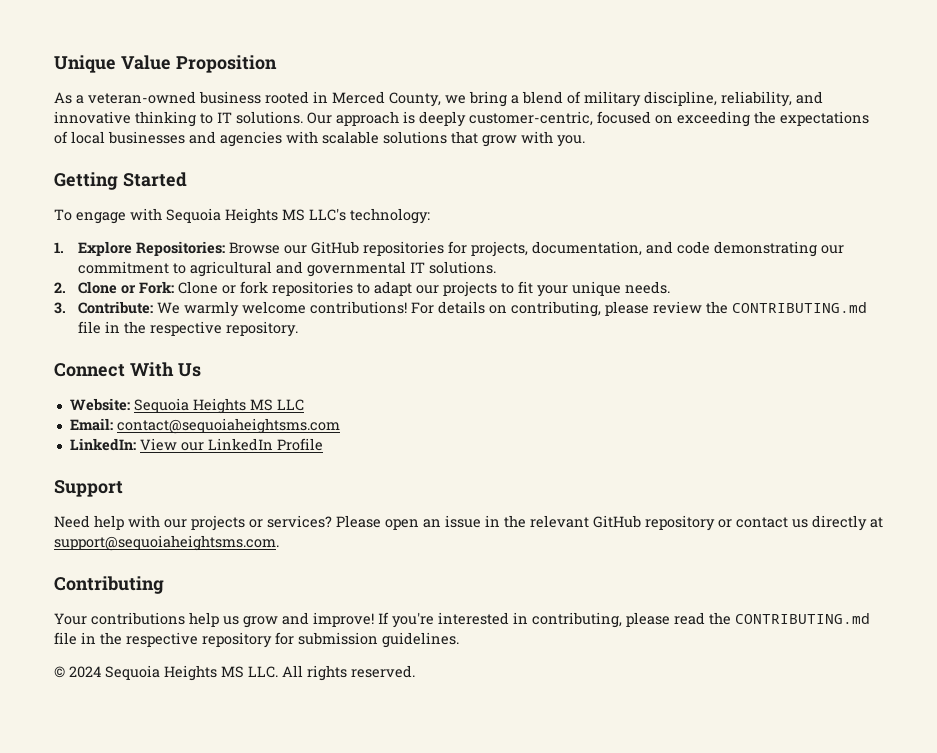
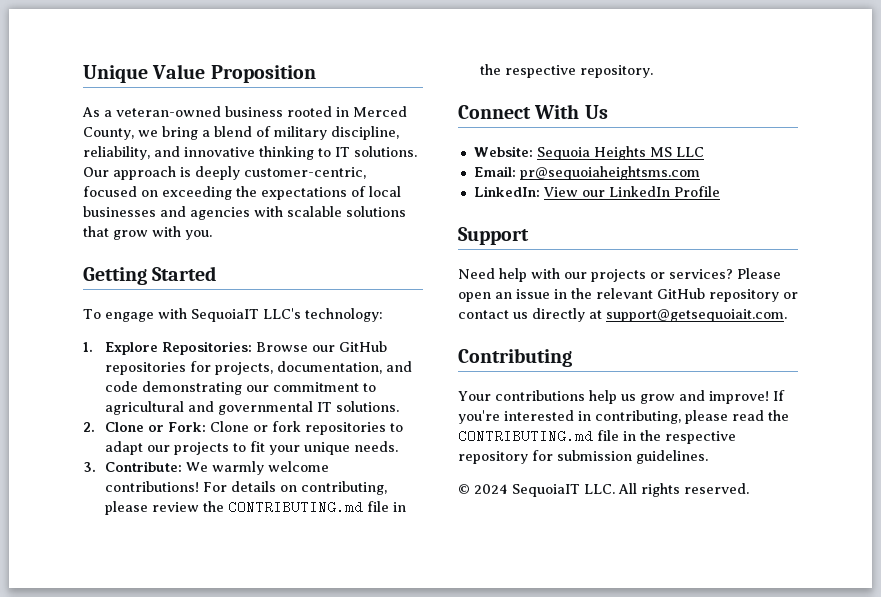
[166,208,305,224] Sequoia Heights MS -> [190,309,259,322] SequoiaIT
[116,418,340,434] contact@sequoiaheightsms.com -> [519,166,700,180] pr@sequoiaheightsms.com
[54,535,279,551] support@sequoiaheightsms.com. -> [606,309,787,322] support@getsequoiait.com.
[105,665,244,681] Sequoia Heights MS -> [512,484,580,497] SequoiaIT

